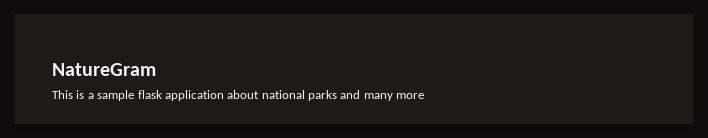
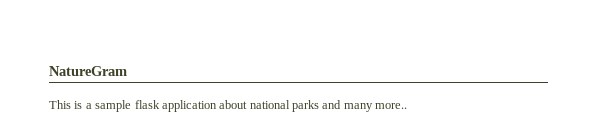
[396,93,425,99] more -> [375,103,408,109] more..

